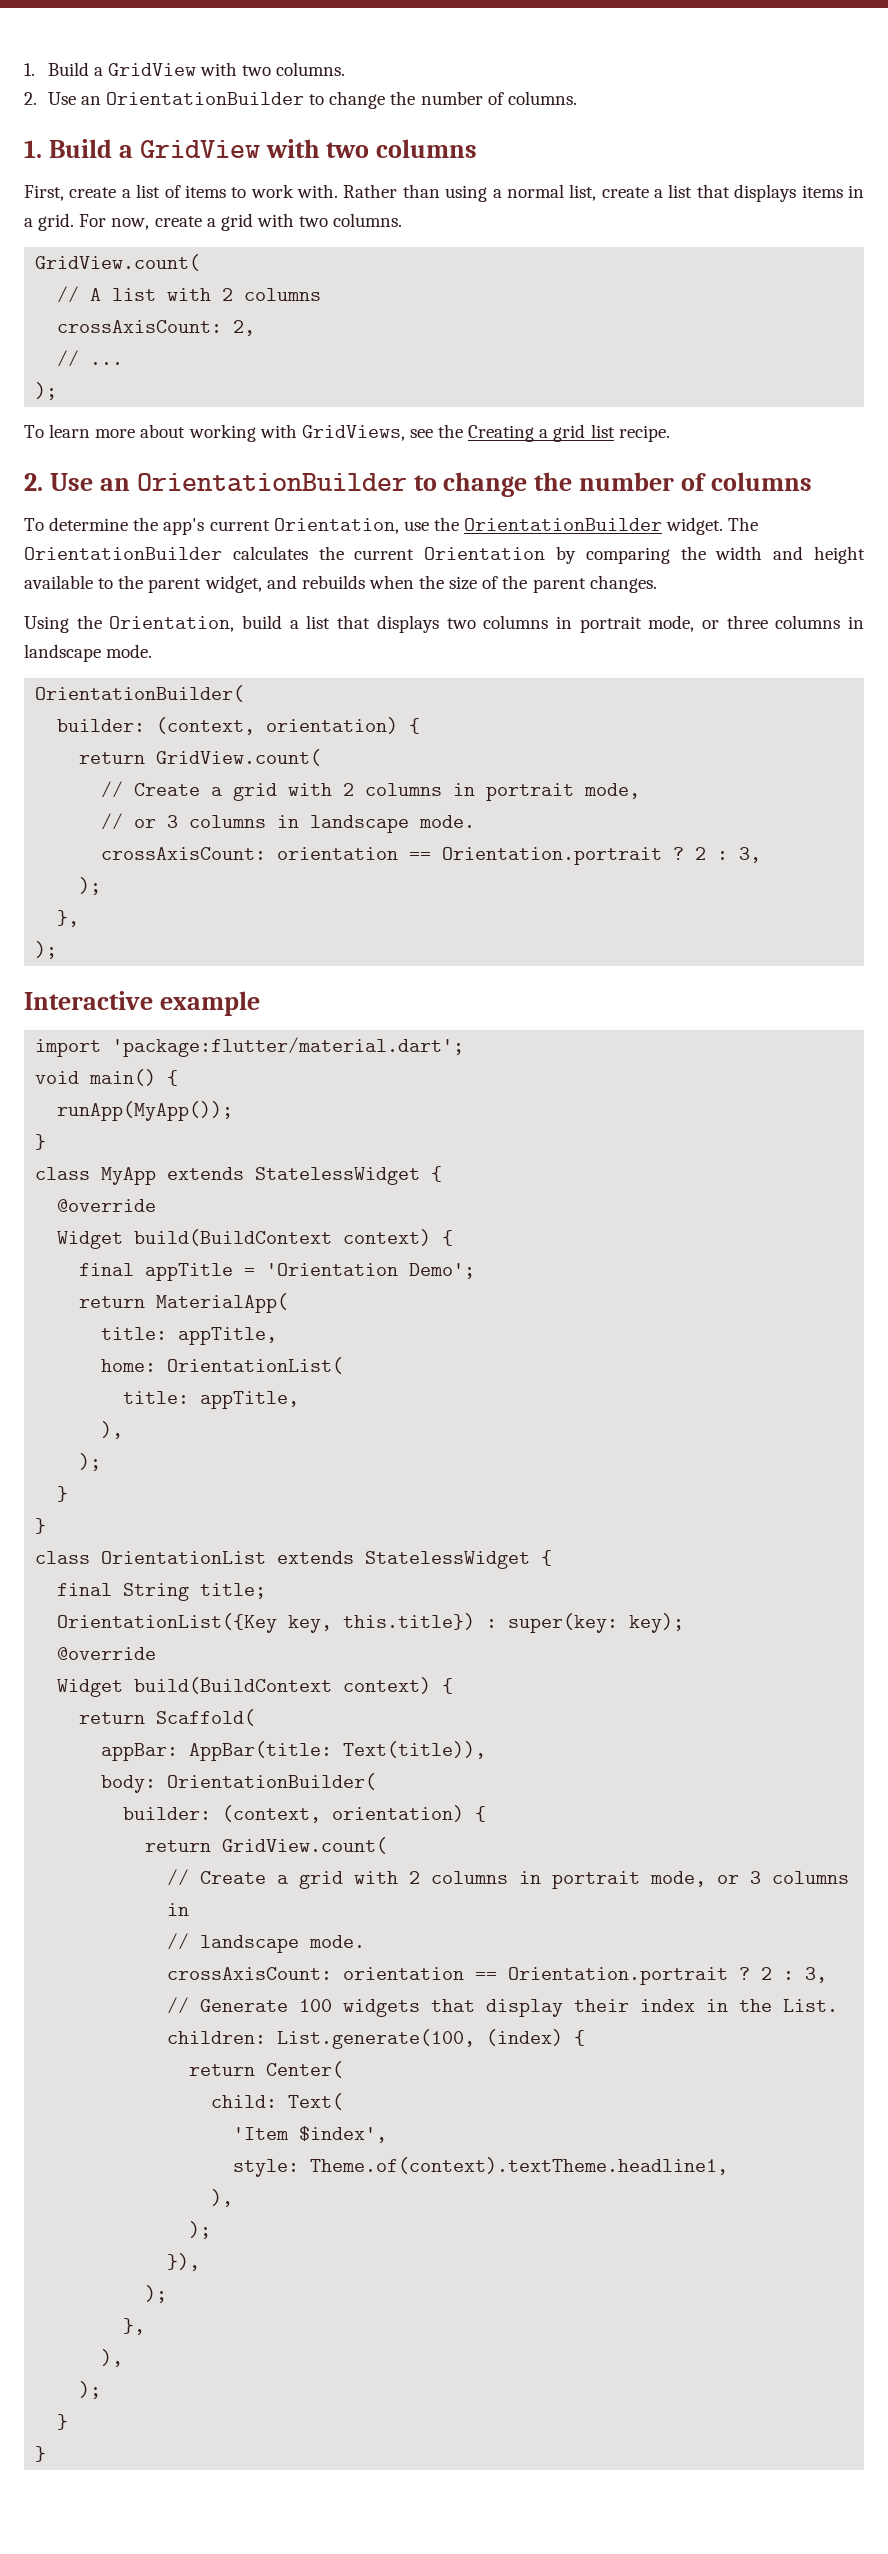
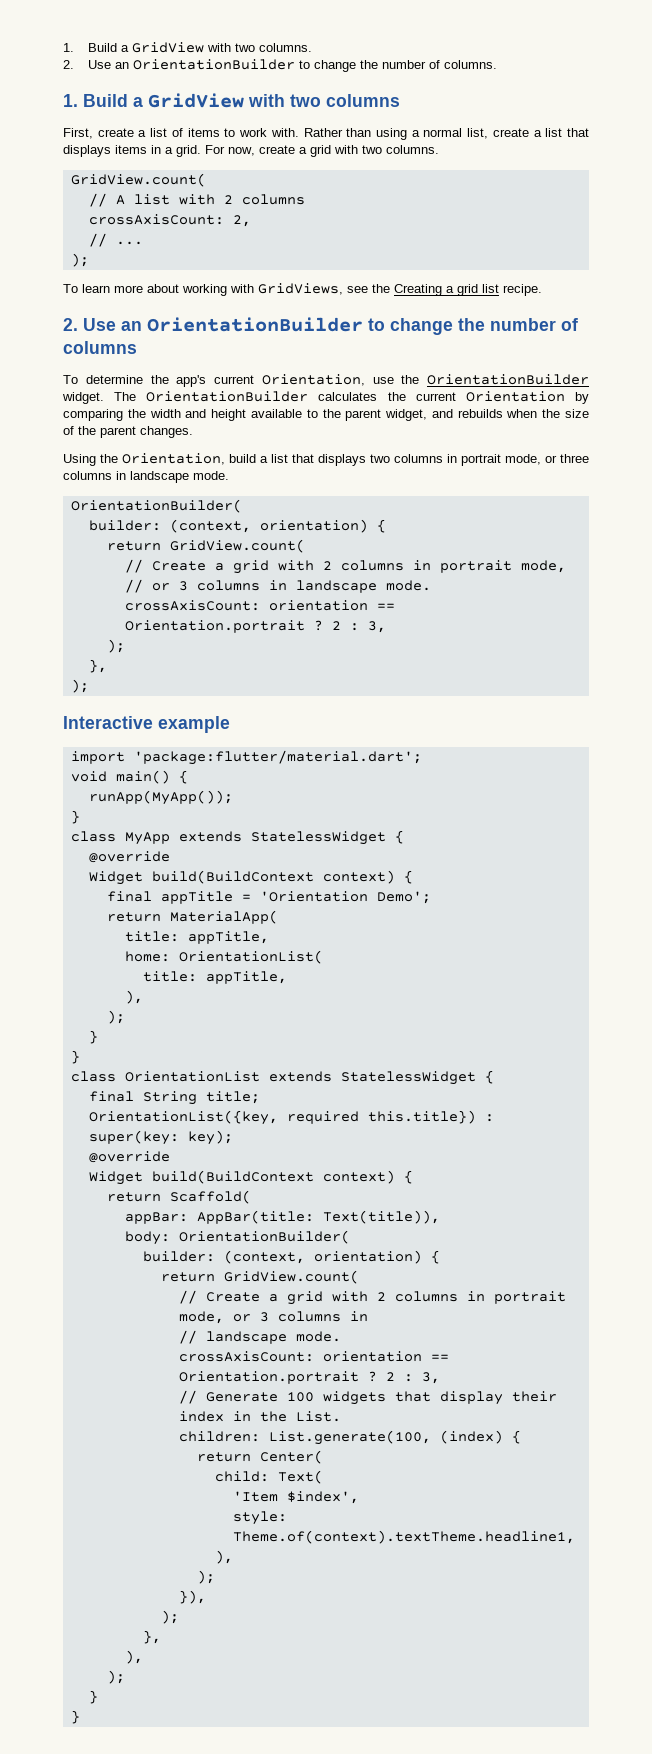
[57,1613,333,1633] OrientationList({Key key, -> [88,1110,359,1125] OrientationList({key, required

